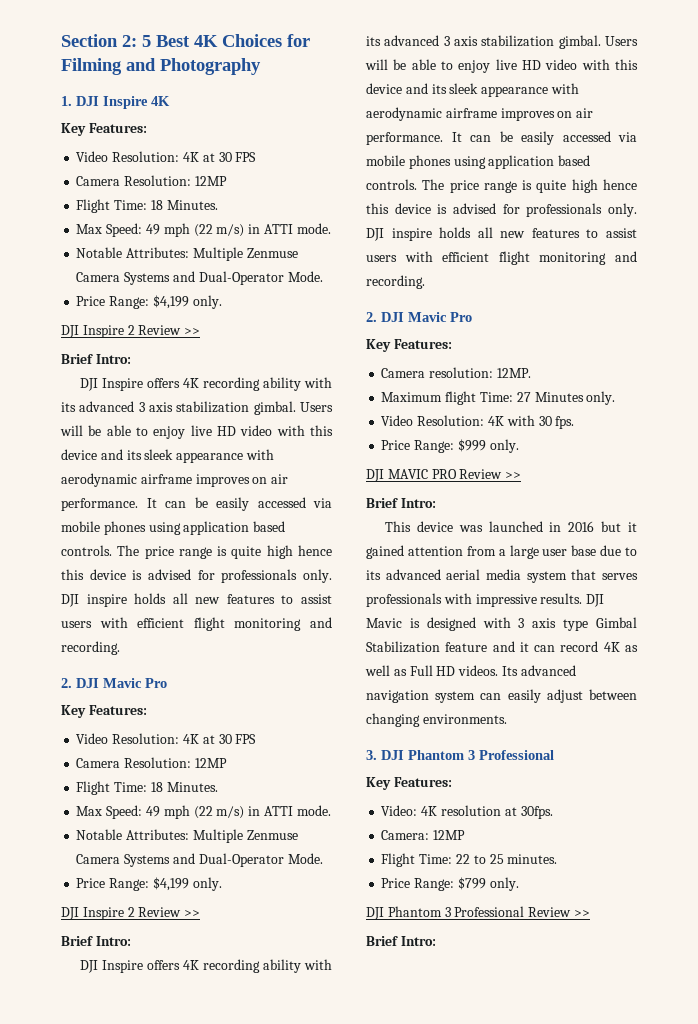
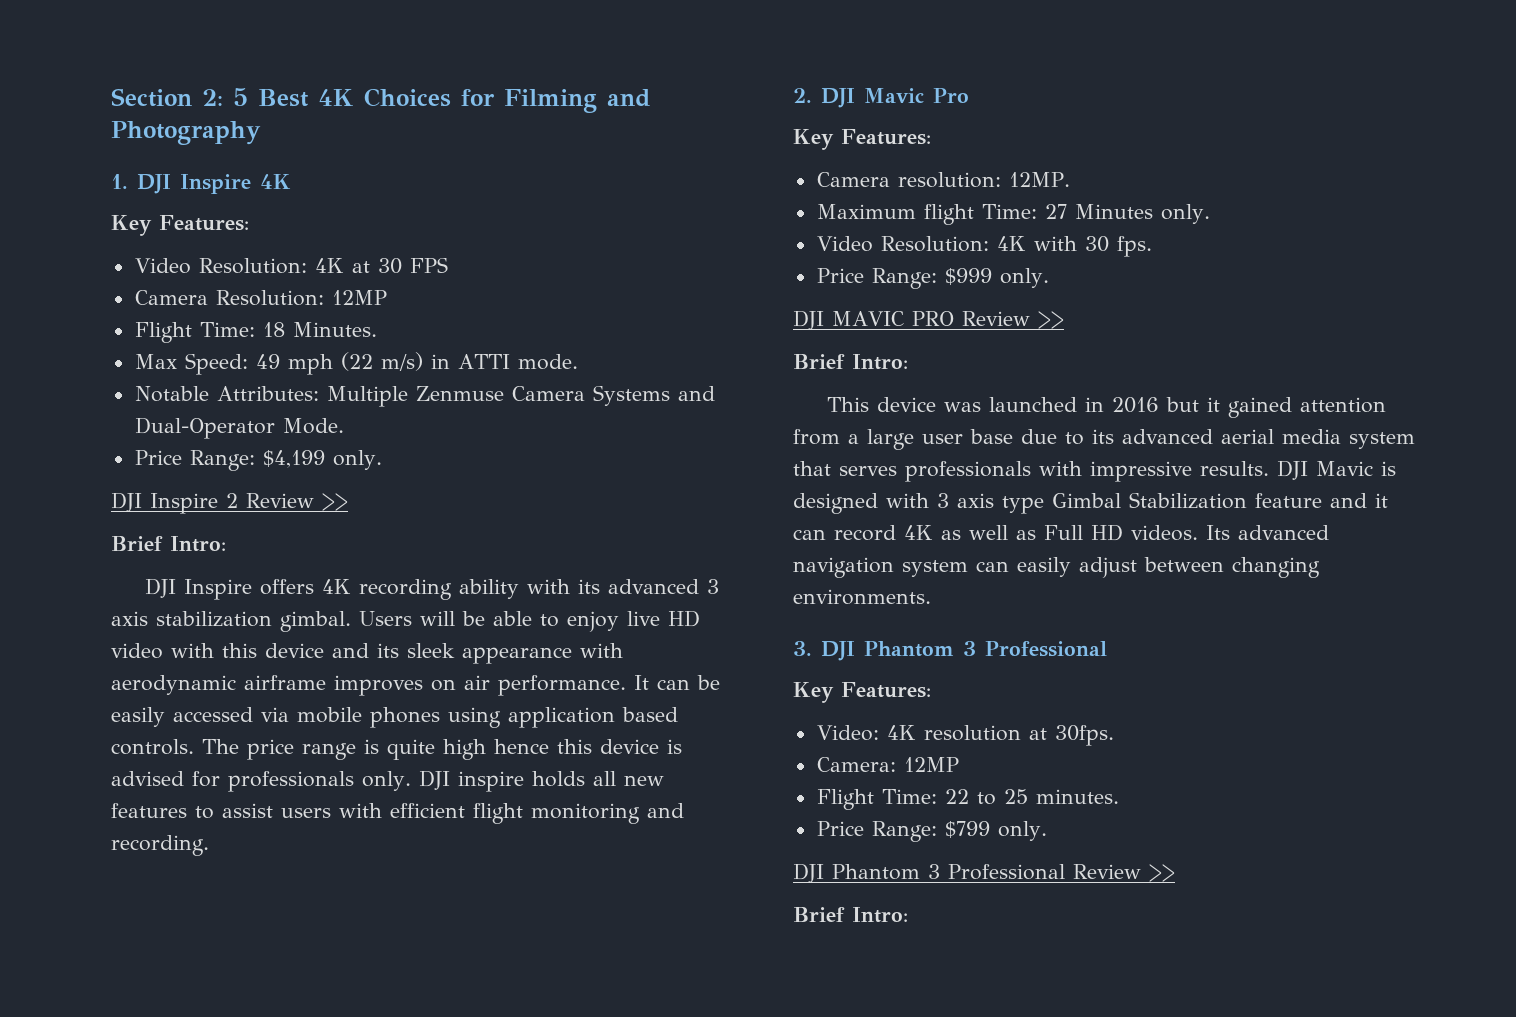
[76,733,257,744] [76,757,227,768] [76,781,218,795] [76,805,331,819] [76,829,298,843] [76,853,323,867] [76,877,222,891] [61,907,201,920] [61,936,131,946] [79,959,332,973] [366,35,638,49] [365,59,638,73] [366,83,579,97] [366,107,594,121] [366,131,637,145] [366,155,591,169] [366,179,637,193] [366,203,637,217] [366,227,637,241] [366,251,637,265] [366,275,425,289] [366,312,472,322] [366,339,452,352] // Video Resolution: 4K at 30 FPS // Camera Resolution: 12MP // Flight Time: 18 Minutes. // Max Speed: 49 mph (22 m/s) in ATTI mode. // Notable Attributes: Multiple Zenmuse Camera Systems and Dual-Operator Mode. // Price Range: $4,199 only. // DJI Inspire 2 Review >> // Brief Intro: // DJI Inspire offers 4K recording ability with its advanced 3 axis stabilization gimbal. Users will be able to enjoy live HD video with this device and its sleek appearance with aerodynamic airframe improves on air performance. It can be easily accessed via mobile phones using application based controls. The price range is quite high hence this device is advised for professionals only. DJI inspire holds all new features to assist users with efficient flight monitoring and recording. // 2. DJI Mavic Pro // Key Features: -> (931, 137) none

